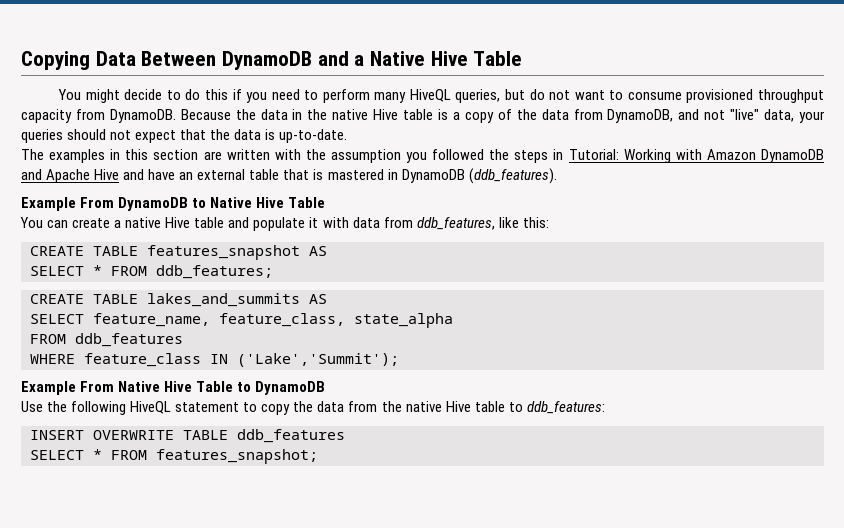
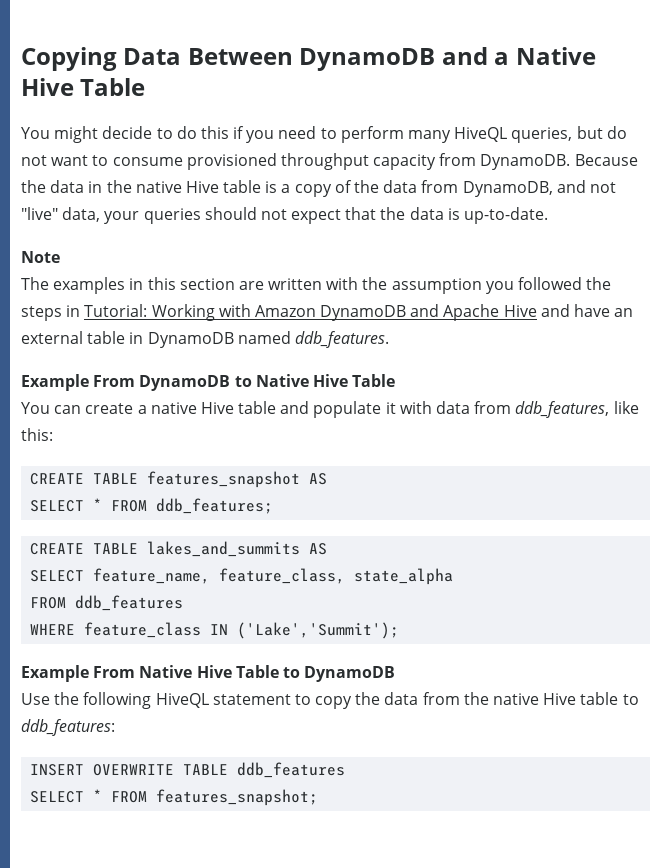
(348, 136) none -> [21,251,60,263] // Note
[283,168,557,184] that is mastered in DynamoDB (ddb_features). -> [129,331,389,348] in DynamoDB named ddb_features.

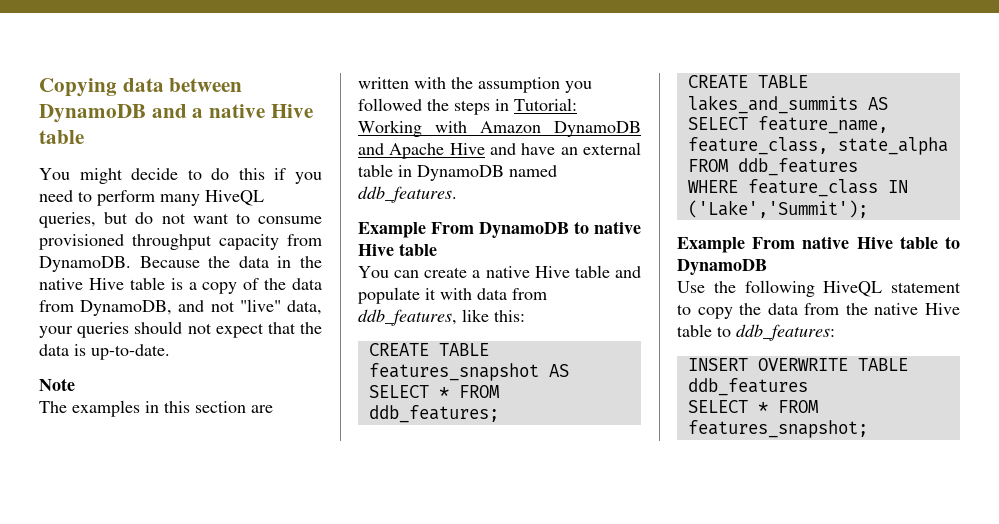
[123,48,293,65] Data Between -> [122,78,243,92] data between
[515,47,596,65] [21,78,146,96] Native Hive Table -> [209,104,313,118] [39,130,84,144] native Hive table
[255,374,396,387] Native Hive Table -> [594,221,641,234] [358,243,437,256] native Hive table
[139,665,279,678] Native Hive Table -> [802,236,938,249] native Hive table

